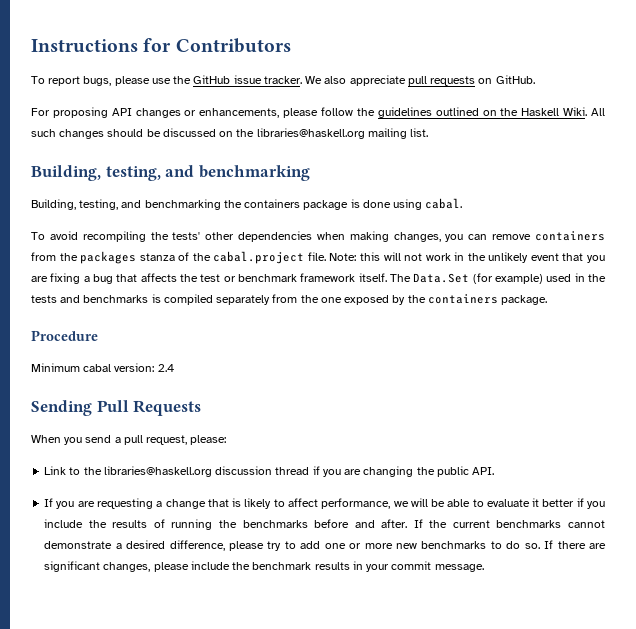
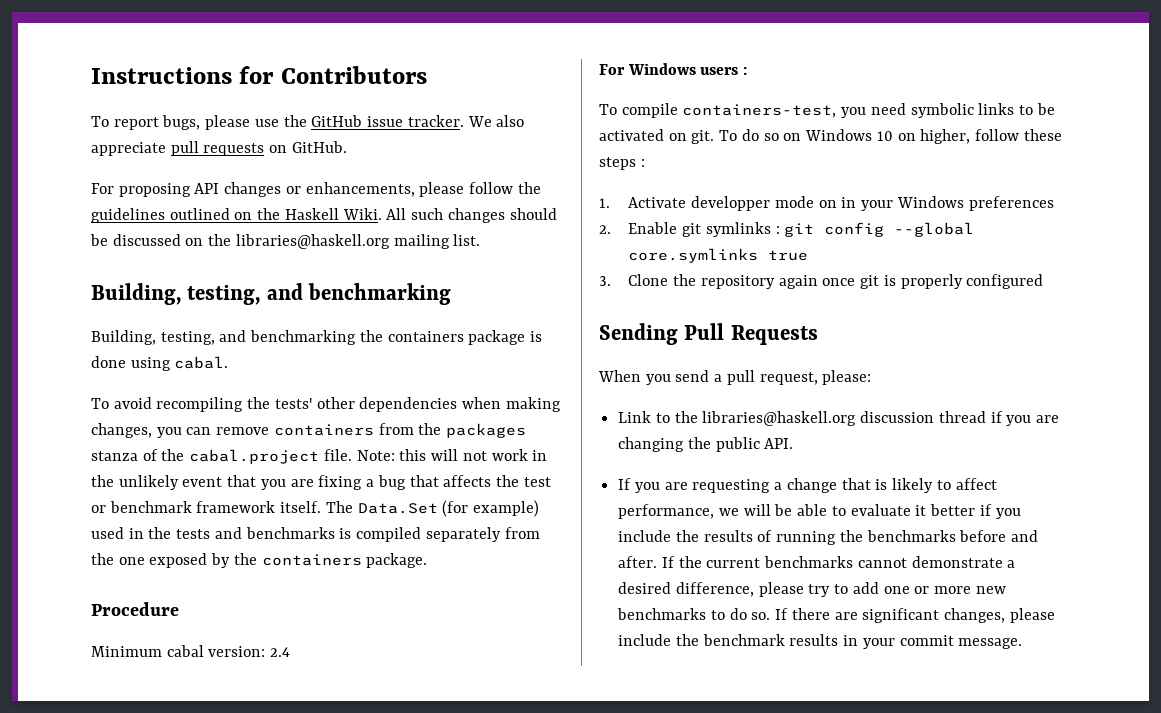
(174, 368) none -> [599,63,748,75] [599,103,1055,118] [599,129,1062,144] [599,157,645,170] [599,196,1054,211] [599,222,975,237] [628,248,809,263] [599,274,1044,289] // For Windows users : // To compile containers-test, you need symbolic links to be activated on git. To do so on Windows 10 on higher, follow these steps : // 1. Activate developper mode on in your Windows preferences // 2. Enable git symlinks : git config --global core.symlinks true // 3. Clone the repository again once git is properly configured

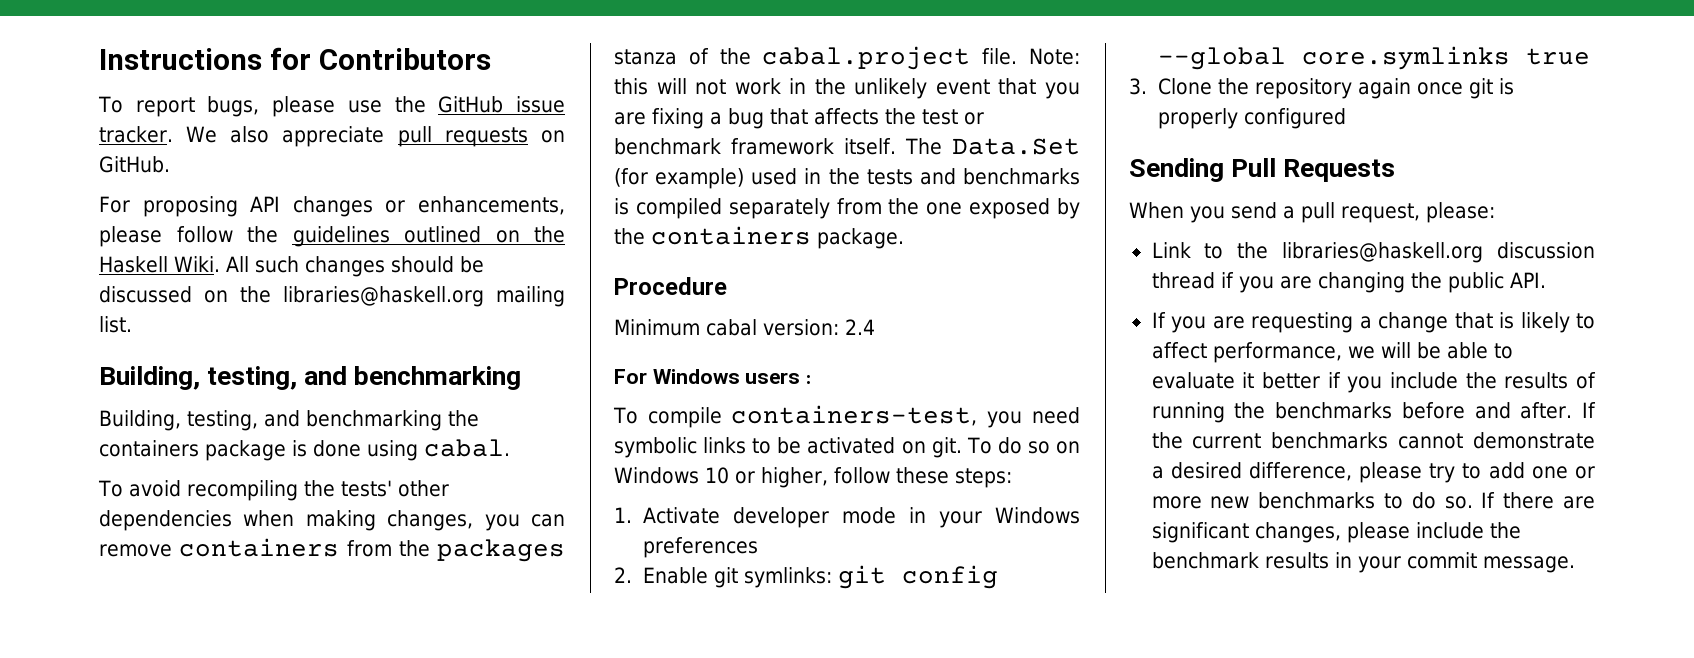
[897,133,916,141] on -> [735,471,755,484] or
[599,157,645,170] steps : -> [955,468,1012,488] steps:
[691,196,837,211] developper mode on -> [732,507,896,528] developer mode
[705,222,780,237] symlinks : -> [743,567,832,588] symlinks:

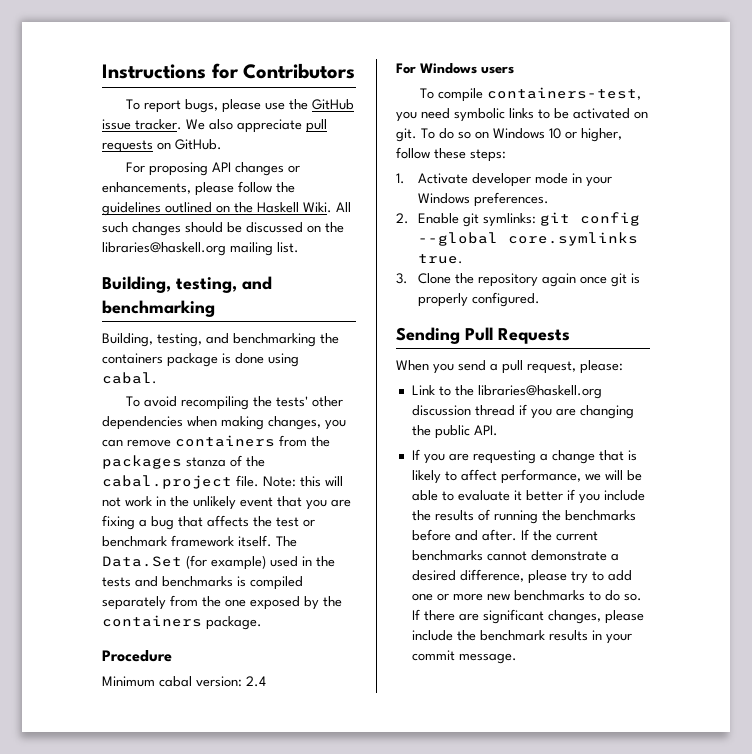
[806,375,812,384] : -> (514, 70) none
[642,537,758,558] preferences -> [474,192,550,207] preferences.
[1525,48,1590,65] true -> [418,254,464,264] true.
[1243,108,1346,129] configured -> [472,292,541,307] configured.

